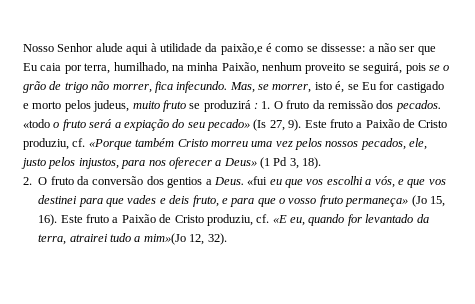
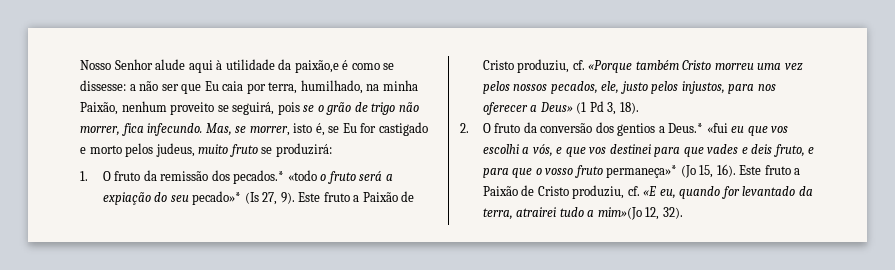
[203,100,258,112] produzirá : -> [275,143,332,157] produzirá: //
[395,100,441,112] pecados. -> [233,170,285,184] pecados.*
[207,119,250,131] pecado» -> [192,191,242,205] pecado»*
[213,177,244,185] Deus. -> [668,123,704,133] Deus.*
[345,198,409,207] permaneça» -> [606,165,678,178] permaneça»*

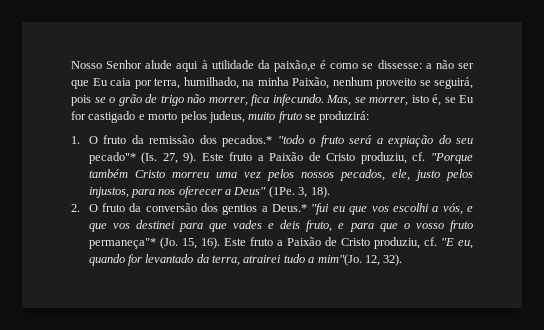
[287,170,317,181] «todo -> [277,135,304,144] "todo
[192,191,259,205] pecado»* (Is -> [88,152,158,164] pecado"* (Is.
[588,60,633,73] «Porque -> [431,153,474,164] "Porque
[539,101,604,114] Deus» (1 Pd -> [233,186,295,198] Deus" (1Pe.
[706,123,728,133] «fui -> [311,203,330,215] "fui
[606,165,696,178] permaneça»* (Jo -> [88,237,178,249] permaneça"* (Jo.
[643,186,657,196] «E -> [440,238,454,246] "E
[597,207,642,220] mim»(Jo -> [317,254,362,266] mim"(Jo.

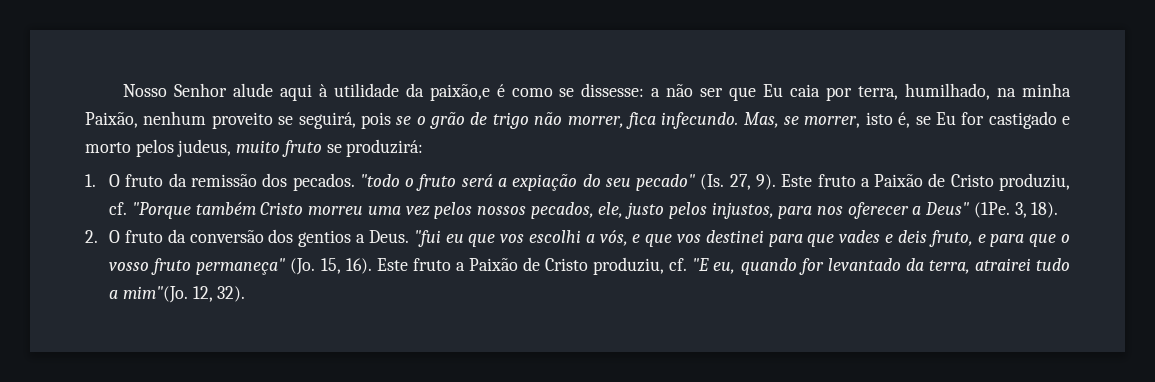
[222,135,273,147] pecados.* -> [292,173,355,191] pecados.
[88,152,136,164] pecado"* -> [636,174,696,191] pecado"
[272,204,308,212] Deus.* -> [368,230,409,243] Deus.
[88,238,156,249] permaneça"* -> [196,258,286,275] permaneça"

